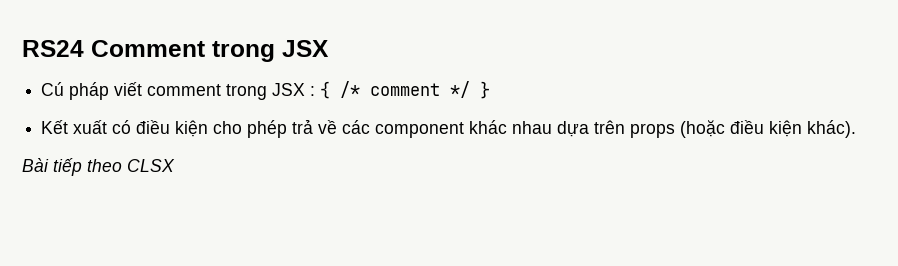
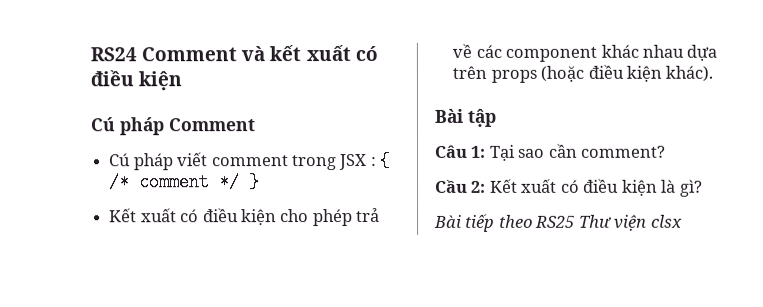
[212,40,329,62] trong JSX -> [241,45,378,62] [90,70,183,91] [90,117,255,136] và kết xuất có điều kiện // Cú pháp Comment
(857, 129) none -> [434,108,496,127] [434,143,667,161] [435,178,703,197] // Bài tập // Câu 1: Tại sao cần comment? // Cầu 2: Kết xuất có điều kiện là gì?
[127,159,175,172] CLSX -> [535,214,683,231] RS25 Thư viện clsx

